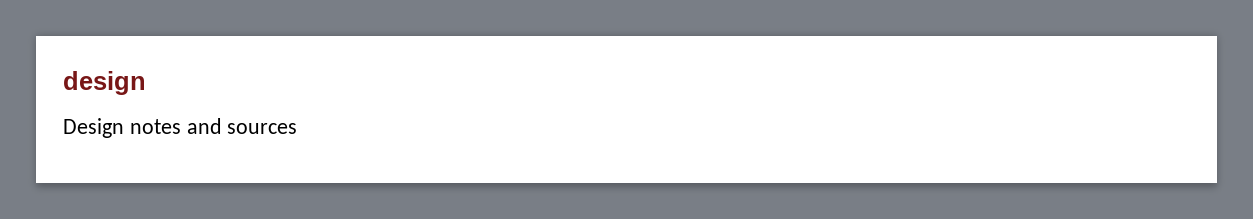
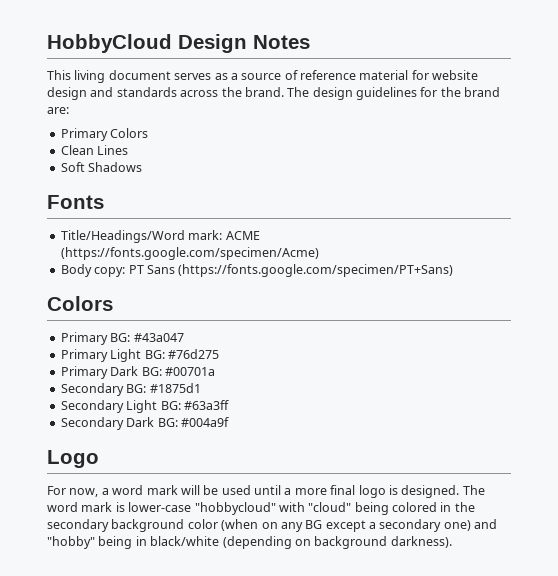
[63,71,146,95] [63,118,298,138] design // Design notes and sources -> [47,34,310,53] [47,70,479,83] [47,87,501,100] [47,107,69,114] [60,128,149,141] [60,145,129,155] [60,162,143,172] [47,195,104,209] [60,230,260,243] [60,247,319,260] [60,264,454,277] [47,296,113,311] [60,332,184,345] [60,349,219,362] [60,366,215,379] [60,383,201,396] [60,400,229,413] [60,417,229,430] [47,450,99,468] [47,485,485,498] [47,502,475,515] [47,519,498,532] [47,536,452,549] HobbyCloud Design Notes // This living document serves as a source of reference material for website design and standards across the brand. The design guidelines for the brand are: // Primary Colors // Clean Lines // Soft Shadows // Fonts // Title/Headings/Word mark: ACME (https://fonts.google.com/specimen/Acme) // Body copy: PT Sans (https://fonts.google.com/specimen/PT+Sans) // Colors // Primary BG: #43a047 // Primary Light BG: #76d275 // Primary Dark BG: #00701a // Secondary BG: #1875d1 // Secondary Light BG: #63a3ff // Secondary Dark BG: #004a9f // Logo // For now, a word mark will be used until a more final logo is designed. The word mark is lower-case "hobbycloud" with "cloud" being colored in the secondary background color (when on any BG except a secondary one) and "hobby" being in black/white (depending on background darkness).

